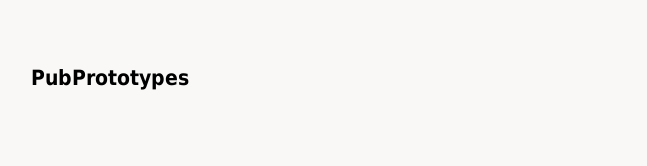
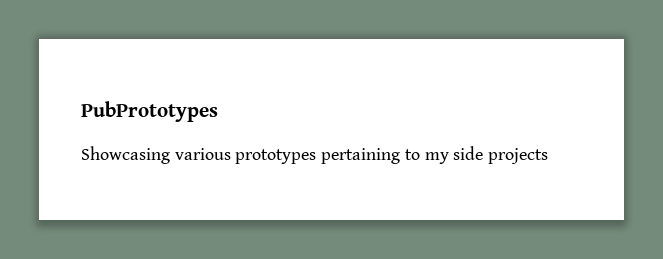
(189, 79) none -> [81,146,549,164] // Showcasing various prototypes pertaining to my side projects

